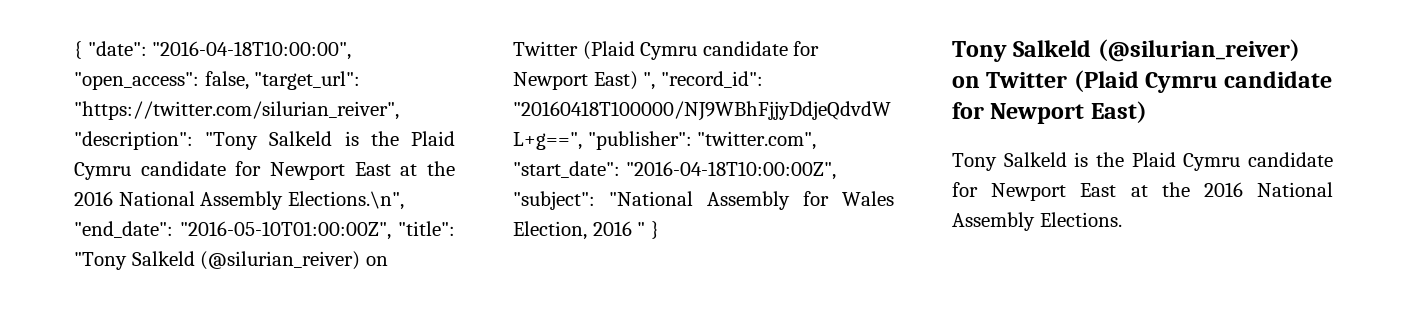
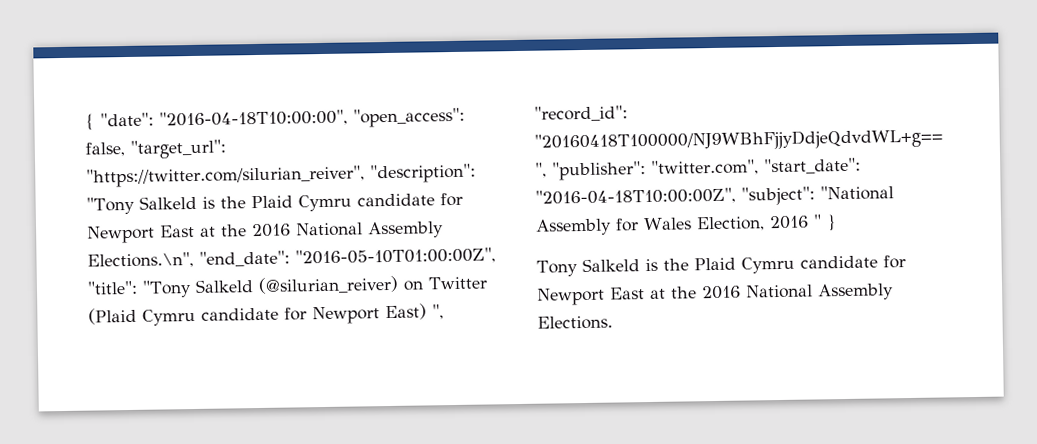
[952,39,1300,62] [952,70,1333,93] [952,101,1147,124] // Tony Salkeld (@silurian_reiver) on Twitter (Plaid Cymru candidate for Newport East) -> (837, 223) none

